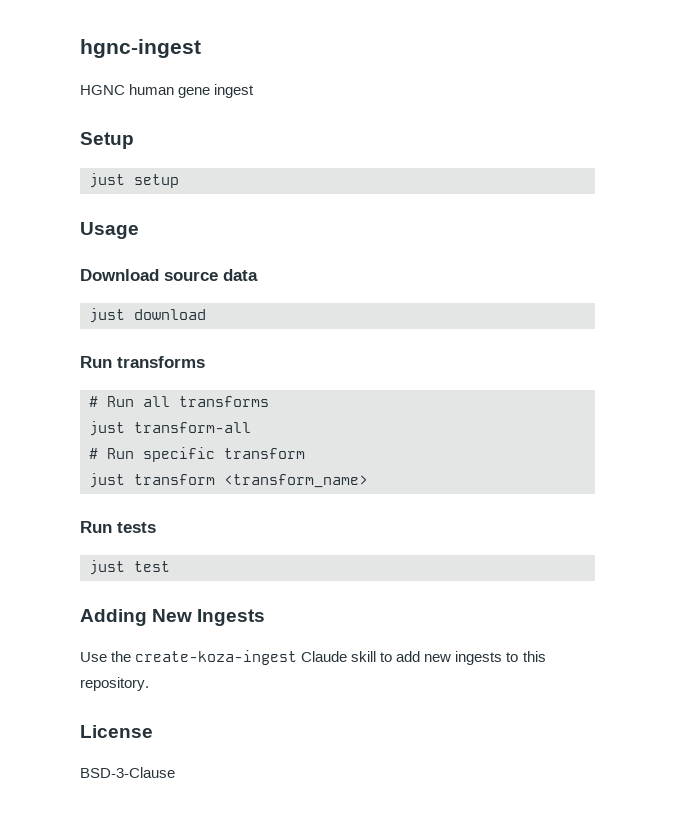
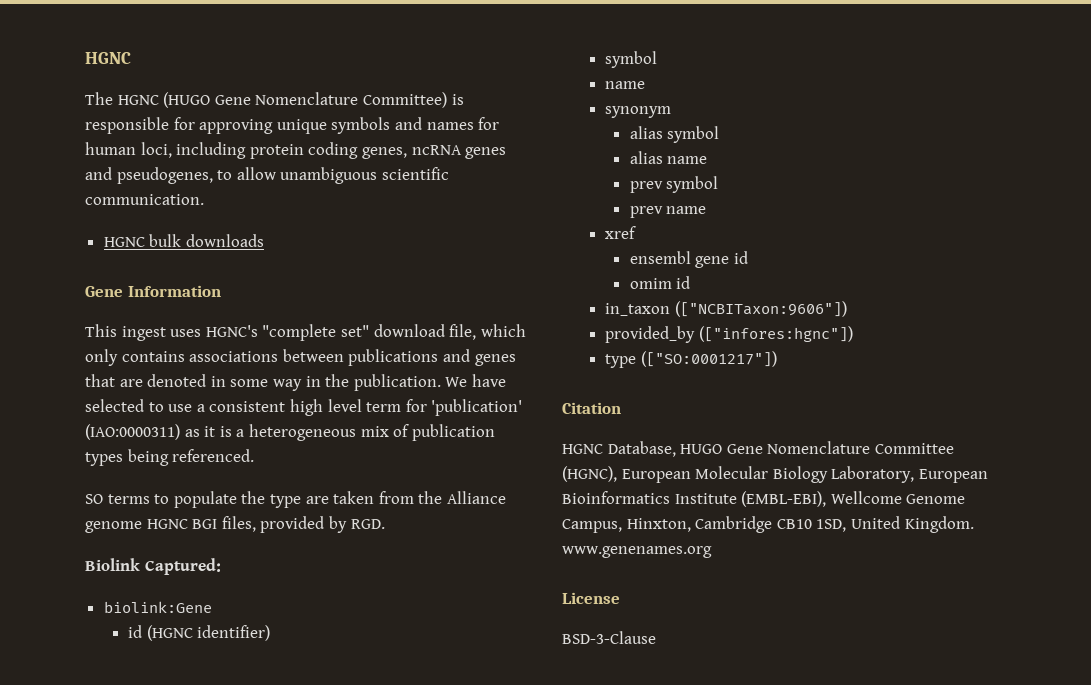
[80,39,201,58] [80,84,255,98] [80,132,134,149] [89,173,179,188] [80,222,139,239] [80,269,258,281] [89,308,206,323] [80,356,205,368] [89,396,269,407] [89,421,251,436] [89,447,305,462] [89,473,368,488] [80,521,156,533] [89,560,170,575] [80,609,266,626] [80,650,546,665] [80,677,149,691] hgnc-ingest // HGNC human gene ingest // Setup // just setup // Usage // Download source data // just download // Run transforms // # Run all transforms // just transform-all // # Run specific transform // just transform <transform_name> // Run tests // just test // Adding New Ingests // Use the create-koza-ingest Claude skill to add new ingests to this repository. -> [85,52,131,64] [85,92,464,108] [85,117,500,134] [85,142,507,159] [85,167,449,184] [85,194,204,205] [103,234,264,247] [85,285,221,297] [85,324,526,341] [85,349,516,366] [85,374,506,391] [85,399,523,416] [85,424,495,441] [85,449,255,466] [85,491,506,508] [85,516,385,533] [85,558,221,575] [103,601,212,613] [128,625,271,641] [605,51,658,68] [605,81,646,89] [605,106,672,118] [629,126,720,143] [629,151,708,164] [629,176,719,193] [629,206,707,218] [605,226,637,239] [629,251,748,268] [629,276,691,289] [605,301,847,317] [605,326,853,343] [605,351,777,368] [562,402,621,414] [562,441,954,457] [562,466,988,483] [562,491,966,507] [562,516,974,533] [562,546,712,558] HGNC // The HGNC (HUGO Gene Nomenclature Committee) is responsible for approving unique symbols and names for human loci, including protein coding genes, ncRNA genes and pseudogenes, to allow unambiguous scientific communication. // HGNC bulk downloads // Gene Information // This ingest uses HGNC's "complete set" download file, which only contains associations between publications and genes that are denoted in some way in the publication. We have selected to use a consistent high level term for 'publication' (IAO:0000311) as it is a heterogeneous mix of publication types being referenced. // SO terms to populate the type are taken from the Alliance genome HGNC BGI files, provided by RGD. // Biolink Captured: // biolink:Gene // id (HGNC identifier) // symbol // name // synonym // alias symbol // alias name // prev symbol // prev name // xref // ensembl gene id // omim id // in_taxon (["NCBITaxon:9606"]) // provided_by (["infores:hgnc"]) // type (["SO:0001217"]) // Citation // HGNC Database, HUGO Gene Nomenclature Committee (HGNC), European Molecular Biology Laboratory, European Bioinformatics Institute (EMBL-EBI), Wellcome Genome Campus, Hinxton, Cambridge CB10 1SD, United Kingdom. www.genenames.org

